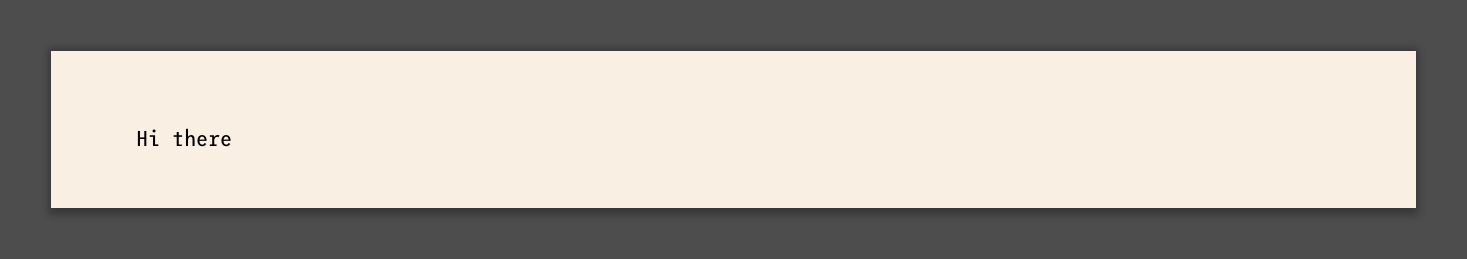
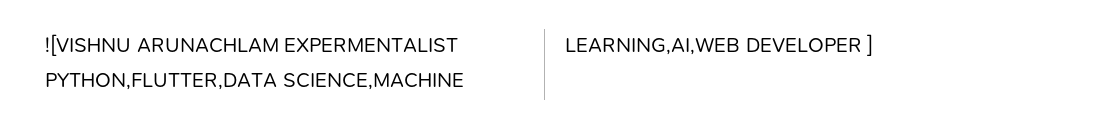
[136,128,232,147] Hi there -> [45,34,459,56] [45,73,464,90] [565,34,874,56] ![VISHNU ARUNACHLAM EXPERMENTALIST PYTHON,FLUTTER,DATA SCIENCE,MACHINE LEARNING,AI,WEB DEVELOPER ]

